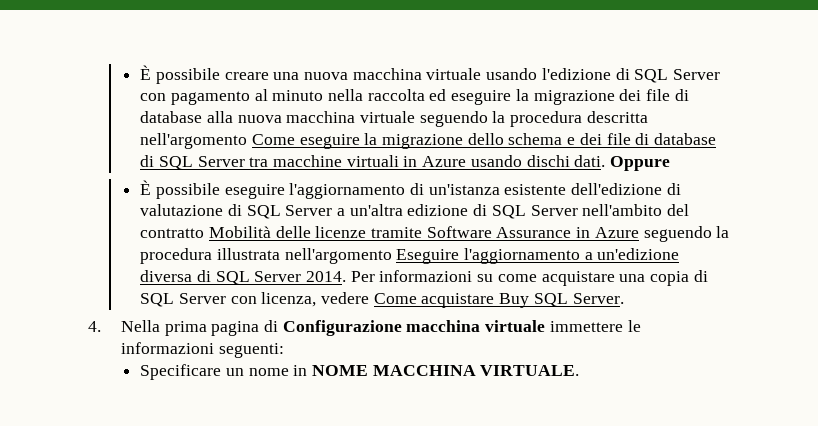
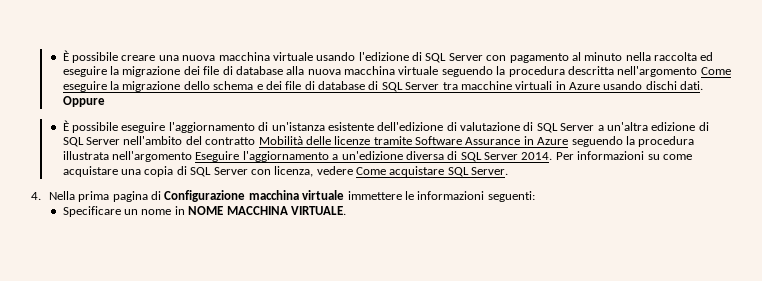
[499,293,530,308] Buy -> (445, 171) none

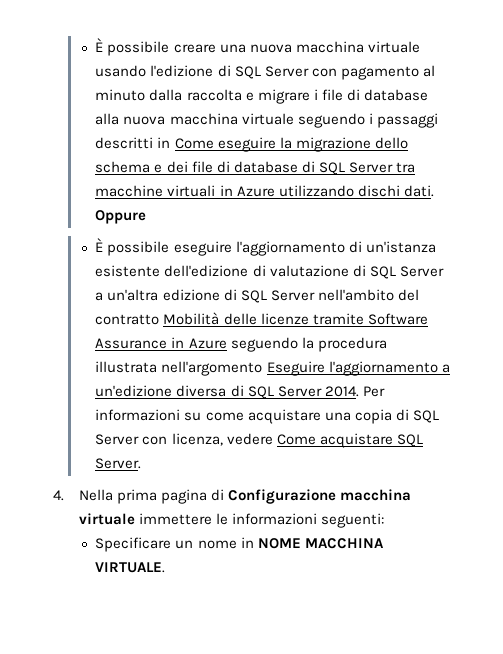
[625,52,714,61] [62,66,200,77] nella raccolta ed eseguire la migrazione dei -> [149,89,318,104] dalla raccolta e migrare i
[496,66,698,77] la procedura descritta nell'argomento -> [368,113,438,128] [95,137,171,149] i passaggi descritti in
[603,81,643,90] usando -> [278,185,354,197] utilizzando

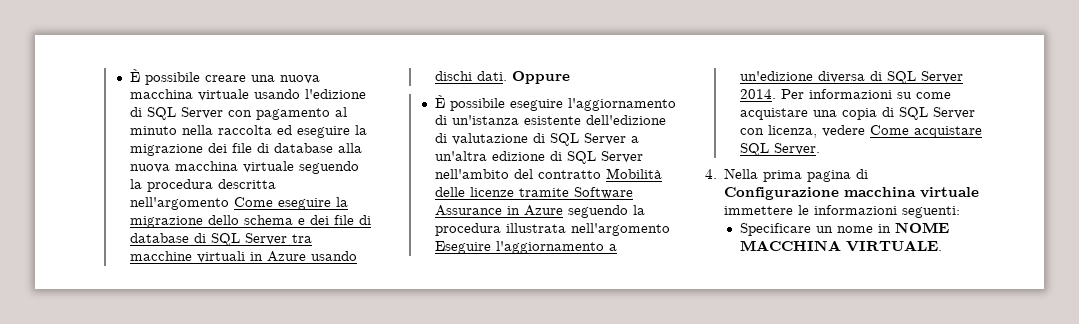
[149,89,318,104] dalla raccolta e migrare i -> [181,125,367,138] [129,143,227,156] nella raccolta ed eseguire la migrazione dei
[368,113,438,128] [95,137,171,149] i passaggi descritti in -> [129,179,276,192] [129,197,229,210] la procedura descritta nell'argomento
[278,185,354,197] utilizzando -> [310,251,357,261] usando

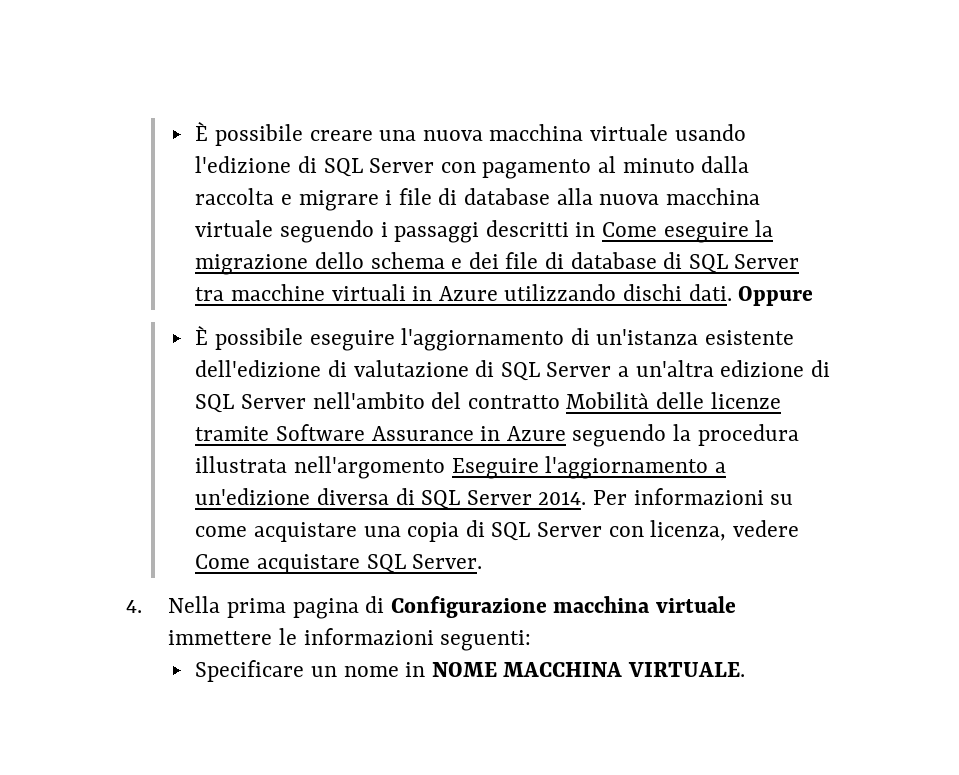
[181,125,367,138] [129,143,227,156] nella raccolta ed eseguire la migrazione dei -> [701,156,750,173] [195,188,393,211] dalla raccolta e migrare i
[129,179,276,192] [129,197,229,210] la procedura descritta nell'argomento -> [380,220,596,243] i passaggi descritti in
[310,251,357,261] usando -> [504,284,617,301] utilizzando

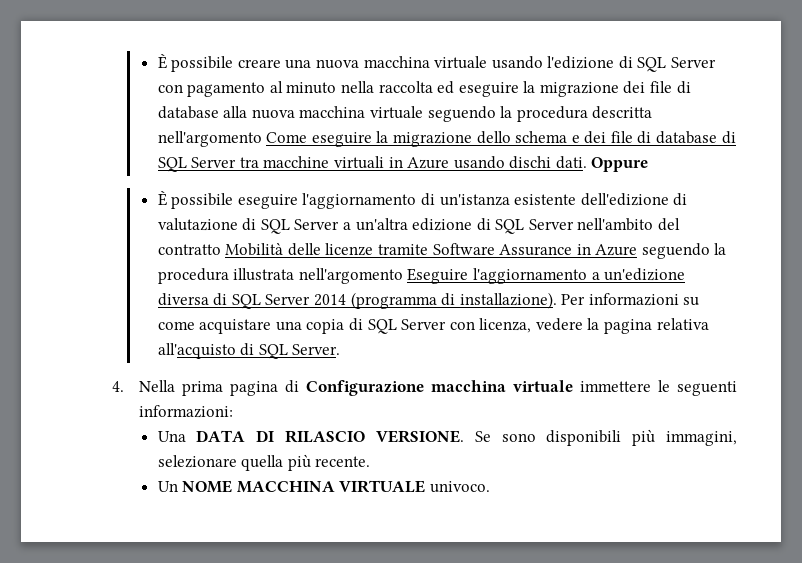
[701,156,750,173] [195,188,393,211] dalla raccolta e migrare i -> [340,81,646,97] nella raccolta ed eseguire la migrazione dei
[380,220,596,243] i passaggi descritti in -> [500,106,653,122] [157,131,262,147] la procedura descritta nell'argomento
[504,284,617,301] utilizzando -> [453,156,505,169] usando
[538,491,587,505] 2014. -> [313,292,557,309] 2014 (programma di installazione).
[195,554,360,574] Come acquistare -> [587,318,709,334] [157,343,255,359] la pagina relativa all'acquisto di
[303,628,532,651] [195,660,745,682] informazioni seguenti: // Specificare un nome in NOME MACCHINA VIRTUALE. -> [677,381,737,396] [138,405,233,418] [157,429,737,446] [157,454,371,471] [157,480,490,493] seguenti informazioni: // Una DATA DI RILASCIO VERSIONE. Se sono disponibili più immagini, selezionare quella più recente. // Un NOME MACCHINA VIRTUALE univoco.

